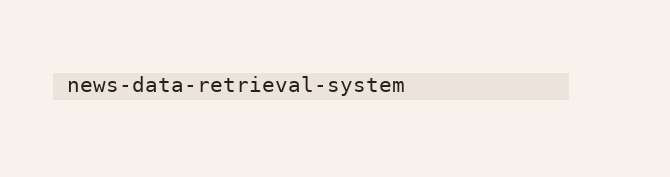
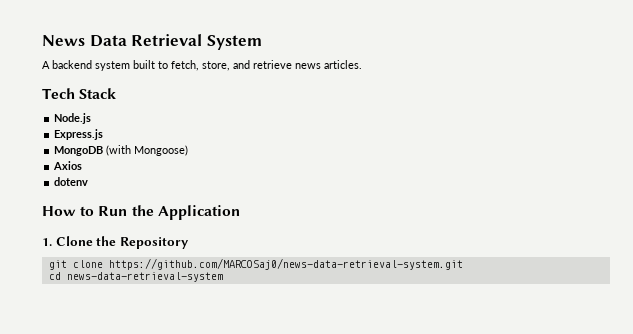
(66, 86) none -> [42,34,262,50] [42,60,362,71] [42,88,117,99] [54,113,92,124] [54,129,104,140] [54,145,189,156] [53,161,83,170] [54,177,89,186] [42,205,240,220] [42,236,188,249] [48,258,463,270] [48,272,61,280] News Data Retrieval System // A backend system built to fetch, store, and retrieve news articles. // Tech Stack // Node.js // Express.js // MongoDB (with Mongoose) // Axios // dotenv // How to Run the Application // 1. Clone the Repository // git clone https://github.com/MARCOSaj0/news-data-retrieval-system.git // cd

